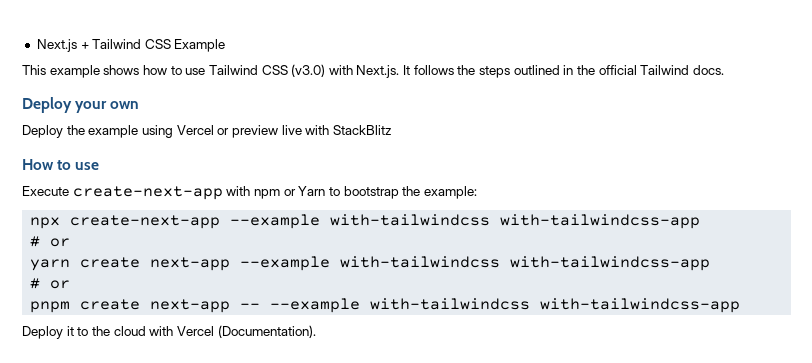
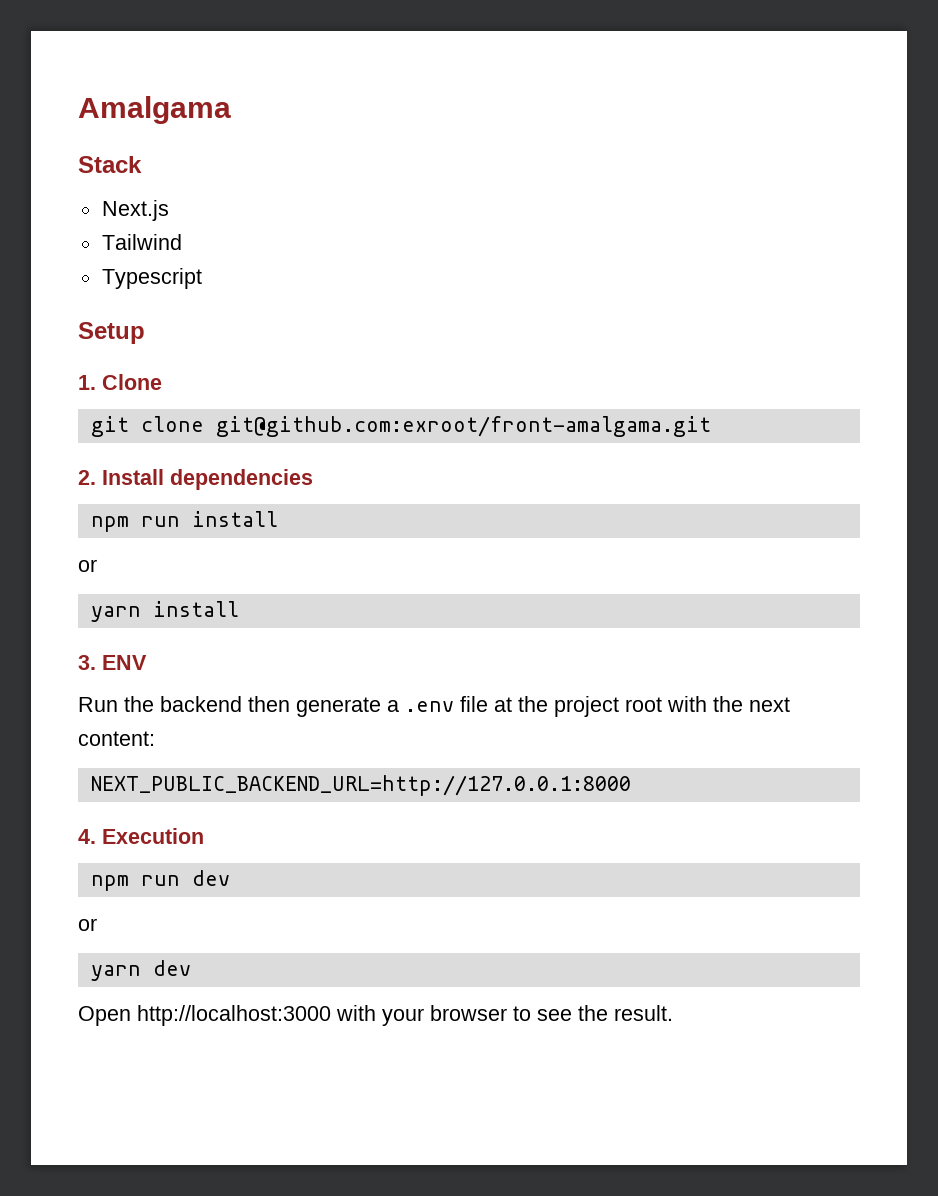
(36, 45) none -> [78,96,231,124] [78,156,142,173] Amalgama // Stack //
[80,39,226,52] [22,64,724,78] [22,97,140,113] [22,125,391,138] [22,159,100,170] [22,186,477,200] [30,214,701,229] [30,236,71,247] [30,256,711,271] [30,278,71,289] [30,298,741,313] [22,325,316,339] + Tailwind CSS Example // This example shows how to use Tailwind CSS (v3.0) with Next.js. It follows the steps outlined in the official Tailwind docs. // Deploy your own // Deploy the example using Vercel or preview live with StackBlitz // How to use // Execute create-next-app with npm or Yarn to bootstrap the example: // npx create-next-app --example with-tailwindcss with-tailwindcss-app // # or // yarn create next-app --example with-tailwindcss with-tailwindcss-app // # or // pnpm create next-app -- --example with-tailwindcss with-tailwindcss-app // Deploy it to the cloud with Vercel (Documentation). -> [101,234,182,250] [101,268,202,289] [78,322,145,344] [78,374,162,390] [90,416,711,437] [78,469,313,490] [90,511,278,532] [78,559,97,572] [90,601,239,622] [78,655,147,670] [78,696,790,717] [78,731,155,746] [90,775,631,796] [78,828,204,844] [90,870,230,891] [78,918,97,931] [90,960,191,981] [78,1005,673,1026] // Tailwind // Typescript // Setup // 1. Clone // git clone git@github.com:exroot/front-amalgama.git // 2. Install dependencies // npm run install // or // yarn install // 3. ENV // Run the backend then generate a .env file at the project root with the next content: // NEXT_PUBLIC_BACKEND_URL=http://127.0.0.1:8000 // 4. Execution // npm run dev // or // yarn dev // Open http://localhost:3000 with your browser to see the result.

